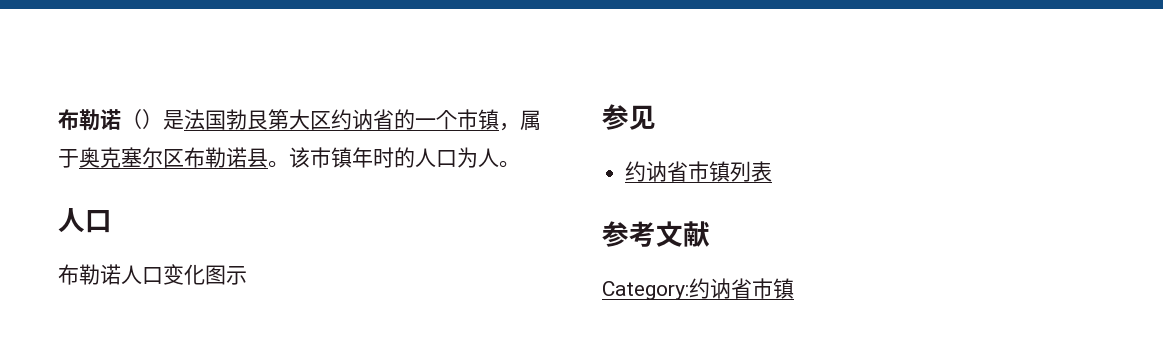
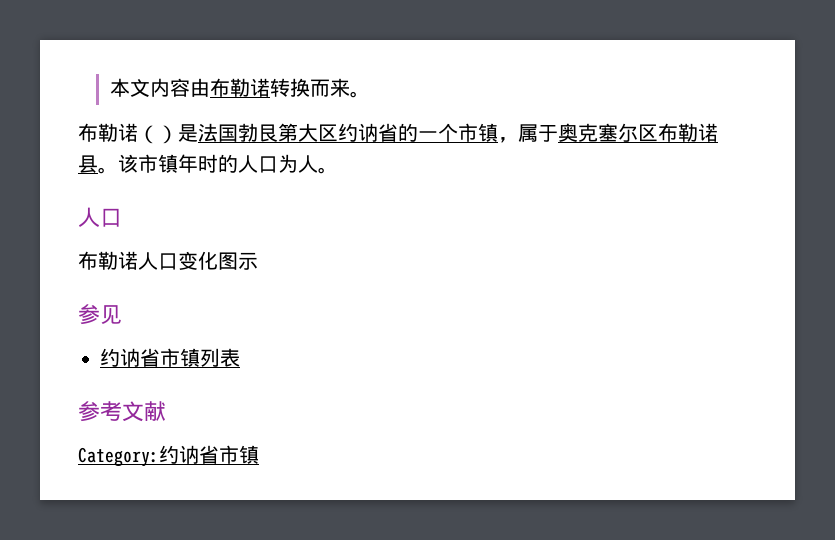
(58, 119) none -> [109,78,370,98] 本文内容由布勒诺转换而来。 //

